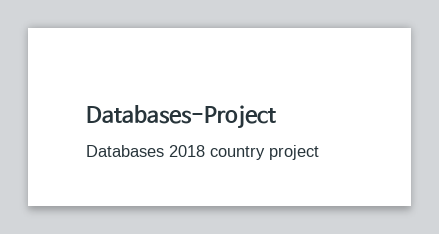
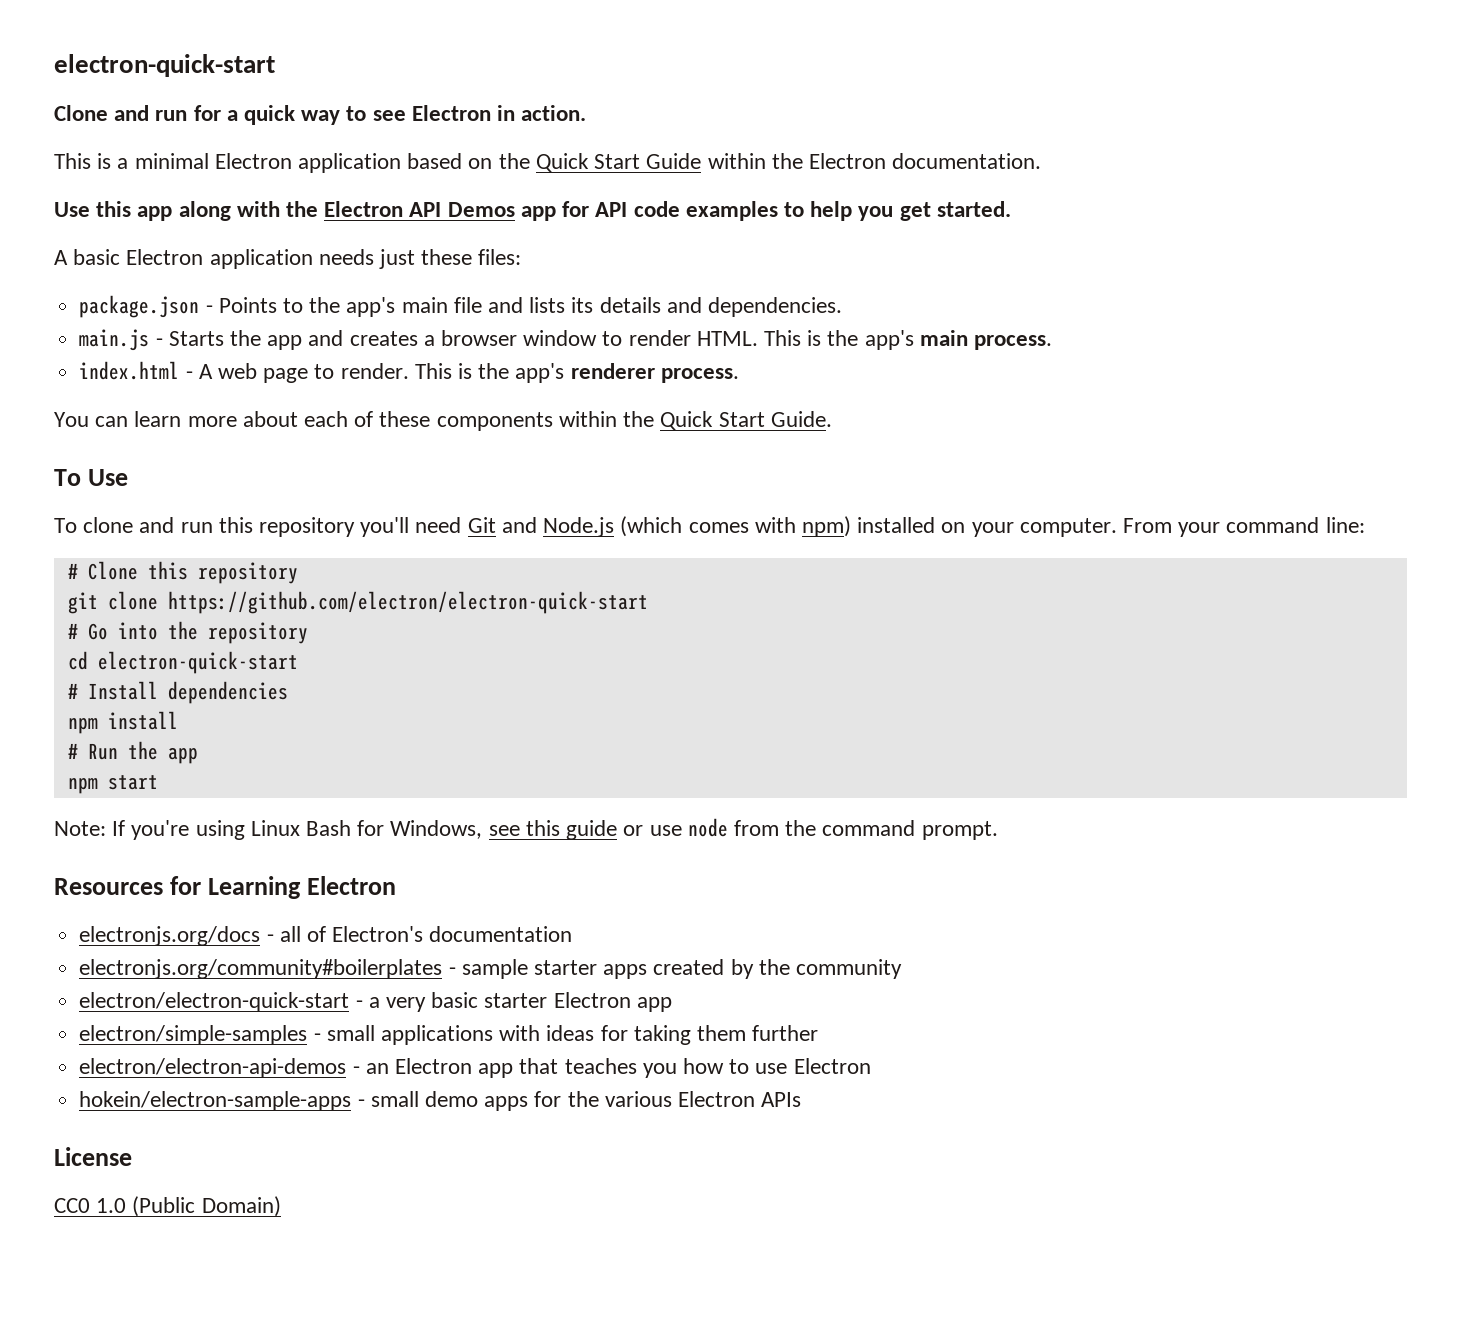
[86,105,276,129] [86,145,319,160] Databases-Project // Databases 2018 country project -> [54,54,275,77] [54,105,587,125] [54,153,1042,173] [54,201,1011,221] [54,249,522,269] [79,295,843,318] [79,329,1053,351] [79,361,739,383] [54,411,832,431] [54,469,128,486] [54,516,1365,537] [67,561,298,584] [67,591,648,614] [67,621,308,644] [67,651,298,674] [67,681,288,704] [67,711,178,734] [67,741,198,764] [67,775,158,794] [54,818,998,840] [54,876,396,899] [79,926,573,946] [79,959,902,979] [79,992,672,1012] [79,1025,819,1045] [79,1058,871,1078] [79,1091,802,1111] [54,1147,132,1166] [54,1196,281,1217] electron-quick-start // Clone and run for a quick way to see Electron in action. // This is a minimal Electron application based on the Quick Start Guide within the Electron documentation. // Use this app along with the Electron API Demos app for API code examples to help you get started. // A basic Electron application needs just these files: // package.json - Points to the app's main file and lists its details and dependencies. // main.js - Starts the app and creates a browser window to render HTML. This is the app's main process. // index.html - A web page to render. This is the app's renderer process. // You can learn more about each of these components within the Quick Start Guide. // To Use // To clone and run this repository you'll need Git and Node.js (which comes with npm) installed on your computer. From your command line: // # Clone this repository // git clone https://github.com/electron/electron-quick-start // # Go into the repository // cd electron-quick-start // # Install dependencies // npm install // # Run the app // npm start // Note: If you're using Linux Bash for Windows, see this guide or use node from the command prompt. // Resources for Learning Electron // electronjs.org/docs - all of Electron's documentation // electronjs.org/community#boilerplates - sample starter apps created by the community // electron/electron-quick-start - a very basic starter Electron app // electron/simple-samples - small applications with ideas for taking them further // electron/electron-api-demos - an Electron app that teaches you how to use Electron // hokein/electron-sample-apps - small demo apps for the various Electron APIs // License // CC0 1.0 (Public Domain)

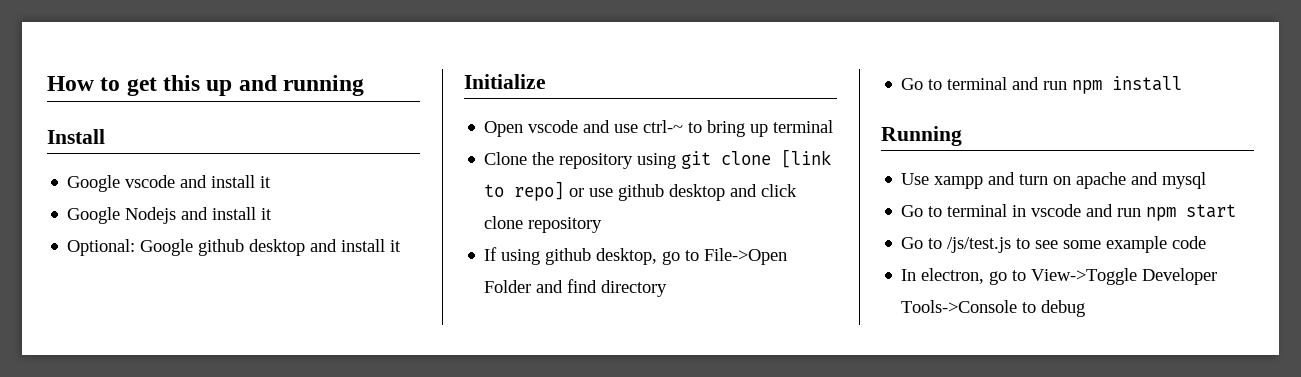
[54,54,275,77] [54,105,587,125] [54,153,1042,173] [54,201,1011,221] [54,249,522,269] [79,295,843,318] [79,329,1053,351] [79,361,739,383] [54,411,832,431] [54,469,128,486] [54,516,1365,537] [67,561,298,584] [67,591,648,614] [67,621,308,644] [67,651,298,674] [67,681,288,704] [67,711,178,734] [67,741,198,764] [67,775,158,794] [54,818,998,840] [54,876,396,899] [79,926,573,946] [79,959,902,979] [79,992,672,1012] [79,1025,819,1045] [79,1058,871,1078] [79,1091,802,1111] [54,1147,132,1166] [54,1196,281,1217] electron-quick-start // Clone and run for a quick way to see Electron in action. // This is a minimal Electron application based on the Quick Start Guide within the Electron documentation. // Use this app along with the Electron API Demos app for API code examples to help you get started. // A basic Electron application needs just these files: // package.json - Points to the app's main file and lists its details and dependencies. // main.js - Starts the app and creates a browser window to render HTML. This is the app's main process. // index.html - A web page to render. This is the app's renderer process. // You can learn more about each of these components within the Quick Start Guide. // To Use // To clone and run this repository you'll need Git and Node.js (which comes with npm) installed on your computer. From your command line: // # Clone this repository // git clone https://github.com/electron/electron-quick-start // # Go into the repository // cd electron-quick-start // # Install dependencies // npm install // # Run the app // npm start // Note: If you're using Linux Bash for Windows, see this guide or use node from the command prompt. // Resources for Learning Electron // electronjs.org/docs - all of Electron's documentation // electronjs.org/community#boilerplates - sample starter apps created by the community // electron/electron-quick-start - a very basic starter Electron app // electron/simple-samples - small applications with ideas for taking them further // electron/electron-api-demos - an Electron app that teaches you how to use Electron // hokein/electron-sample-apps - small demo apps for the various Electron APIs // License // CC0 1.0 (Public Domain) -> [47,75,365,96] [47,129,105,144] [67,175,272,192] [67,207,273,224] [67,239,402,256] [464,74,546,89] [484,120,834,137] [484,149,832,169] [484,181,798,201] [484,216,603,233] [484,247,788,265] [484,279,668,297] [901,76,1183,94] [881,126,962,146] [901,172,1207,189] [901,204,1237,221] [901,236,1207,253] [901,268,1218,285] [901,300,1086,317] How to get this up and running // Install // Google vscode and install it // Google Nodejs and install it // Optional: Google github desktop and install it // Initialize // Open vscode and use ctrl-~ to bring up terminal // Clone the repository using git clone [link to repo] or use github desktop and click clone repository // If using github desktop, go to File->Open Folder and find directory // Go to terminal and run npm install // Running // Use xampp and turn on apache and mysql // Go to terminal in vscode and run npm start // Go to /js/test.js to see some example code // In electron, go to View->Toggle Developer Tools->Console to debug

